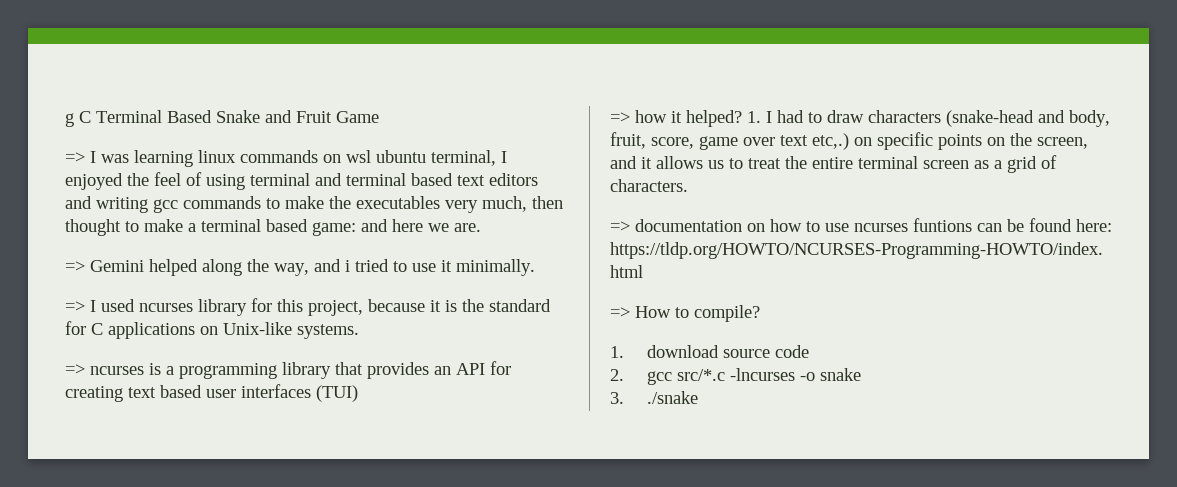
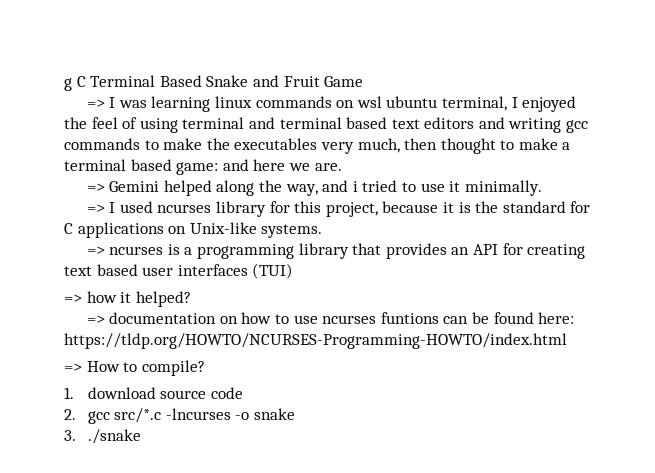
[747,110,1110,127] [610,132,1088,150] [610,155,1057,173] [610,179,688,192] 1. I had to draw characters (snake-head and body, fruit, score, game over text etc,.) on specific points on the screen, and it allows us to treat the entire terminal screen as a grid of characters. -> (191, 299) none

